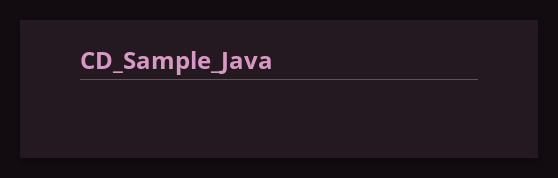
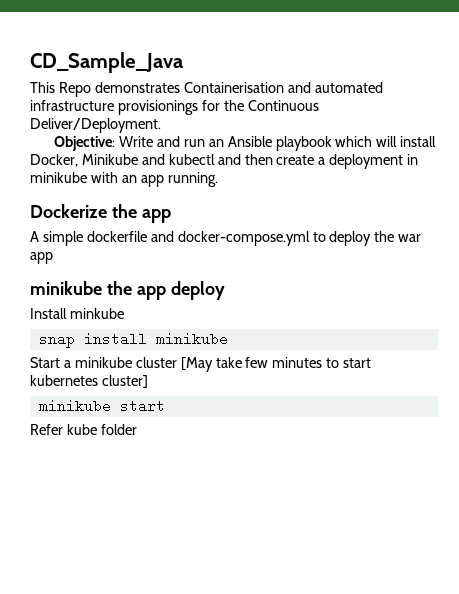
(273, 63) none -> [30,82,383,97] [30,100,319,115] [30,118,161,133] [54,136,437,151] [30,154,419,169] [30,172,218,187] [30,204,171,223] [30,231,422,246] [30,252,53,264] [30,281,225,300] [30,308,124,319] [38,332,228,348] [30,357,372,372] [30,375,148,388] [38,399,165,413] [30,424,137,435] // This Repo demonstrates Containerisation and automated infrastructure provisionings for the Continuous Deliver/Deployment. // Objective: Write and run an Ansible playbook which will install Docker, Minikube and kubectl and then create a deployment in minikube with an app running. // Dockerize the app // A simple dockerfile and docker-compose.yml to deploy the war app // minikube the app deploy // Install minkube // snap install minikube // Start a minikube cluster [May take few minutes to start kubernetes cluster] // minikube start // Refer kube folder

